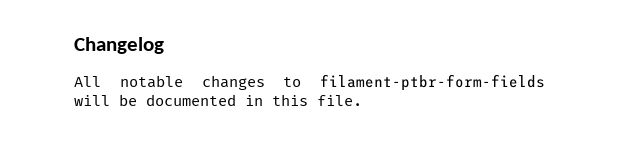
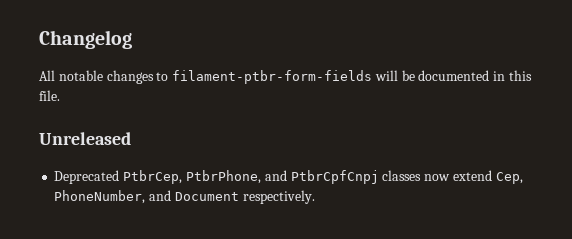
(362, 100) none -> [39,132,131,145] [54,170,523,184] [54,190,315,204] // Unreleased // Deprecated PtbrCep, PtbrPhone, and PtbrCpfCnpj classes now extend Cep, PhoneNumber, and Document respectively.

